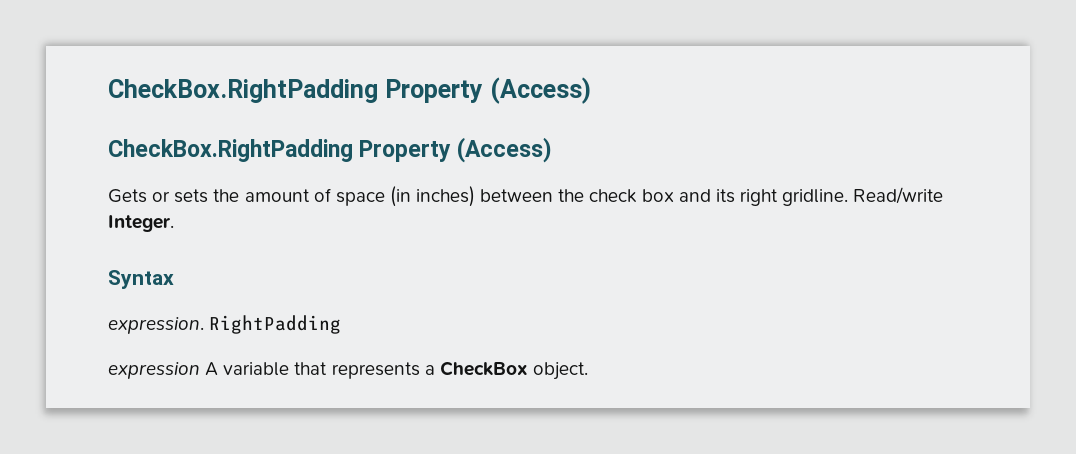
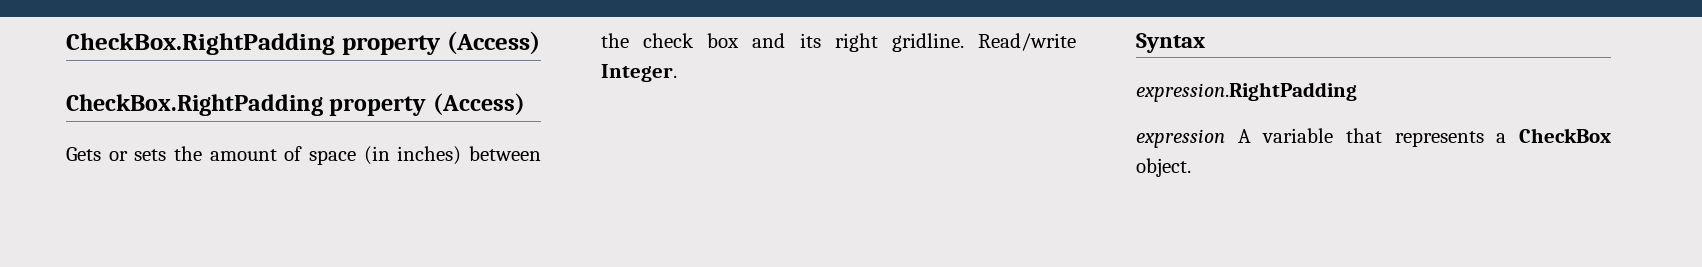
[108,79,483,103] CheckBox.RightPadding Property -> [66,33,441,55] CheckBox.RightPadding property
[359,140,452,162] Property -> [329,96,427,116] property
[108,315,342,334] expression. RightPadding -> [1136,82,1357,102] expression.RightPadding

